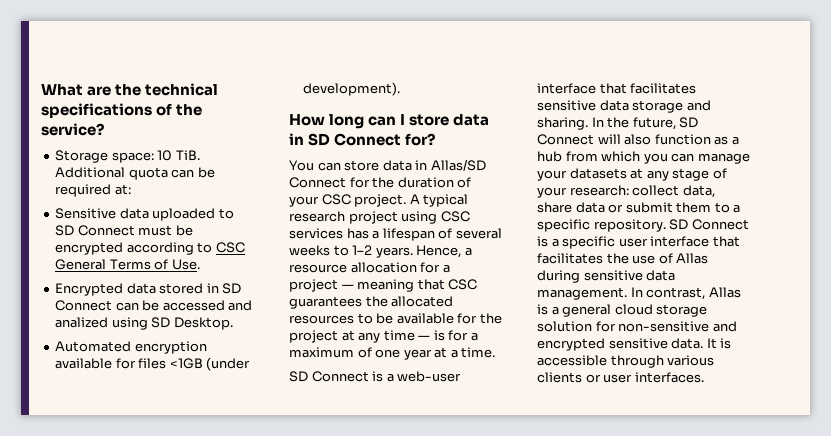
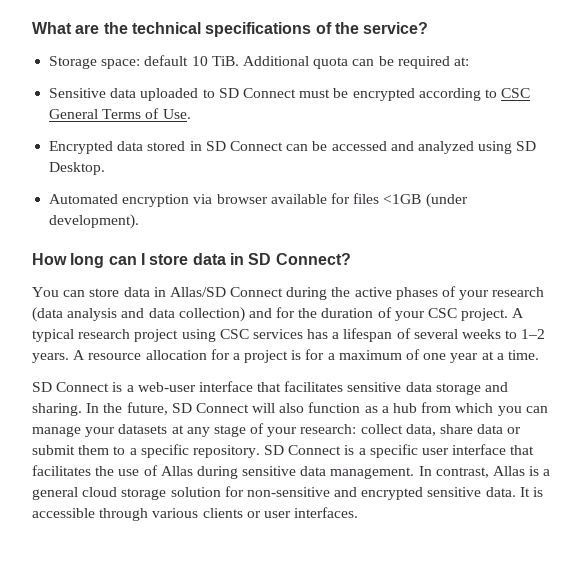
(154, 157) none -> [144,55,189,66] default
[55,317,109,328] analized -> [417,141,474,154] analyzed
(207, 347) none -> [193,194,268,204] via browser
[334,133,436,146] Connect for? -> [275,253,351,265] Connect?
(346, 182) none -> [286,286,545,300] [32,307,272,322] during the active phases of your research (data analysis and data collection) and
[416,245,472,258] Hence, a -> [73,350,86,360] A
[341,279,478,292] [289,296,454,309] [289,313,502,324] [289,330,431,343] — meaning that CSC guarantees the allocated resources to be available for the project at any time — -> (289, 356) none

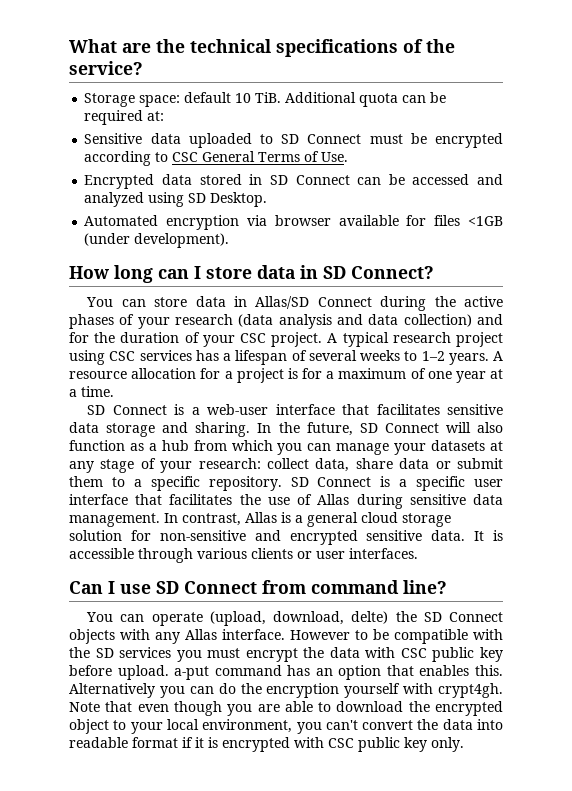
(359, 512) none -> [69,580,447,594] [86,611,503,626] [69,629,503,644] [69,647,503,662] [69,665,503,680] [69,683,503,698] [69,701,504,716] [69,719,504,734] [69,737,464,752] // Can I use SD Connect from command line? // You can operate (upload, download, delte) the SD Connect objects with any Allas interface. However to be compatible with the SD services you must encrypt the data with CSC public key before upload. a-put command has an option that enables this. Alternatively you can do the encryption yourself with crypt4gh. Note that even though you are able to download the encrypted object to your local environment, you can't convert the data into readable format if it is encrypted with CSC public key only.

